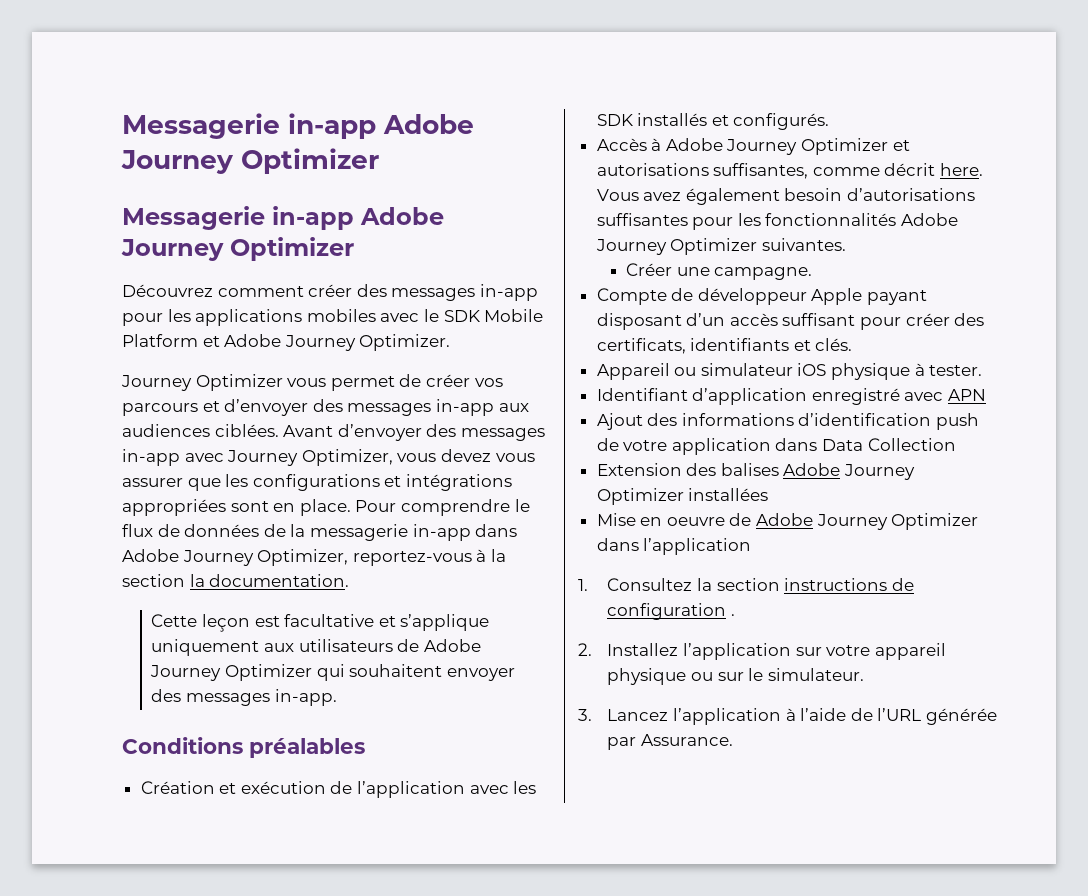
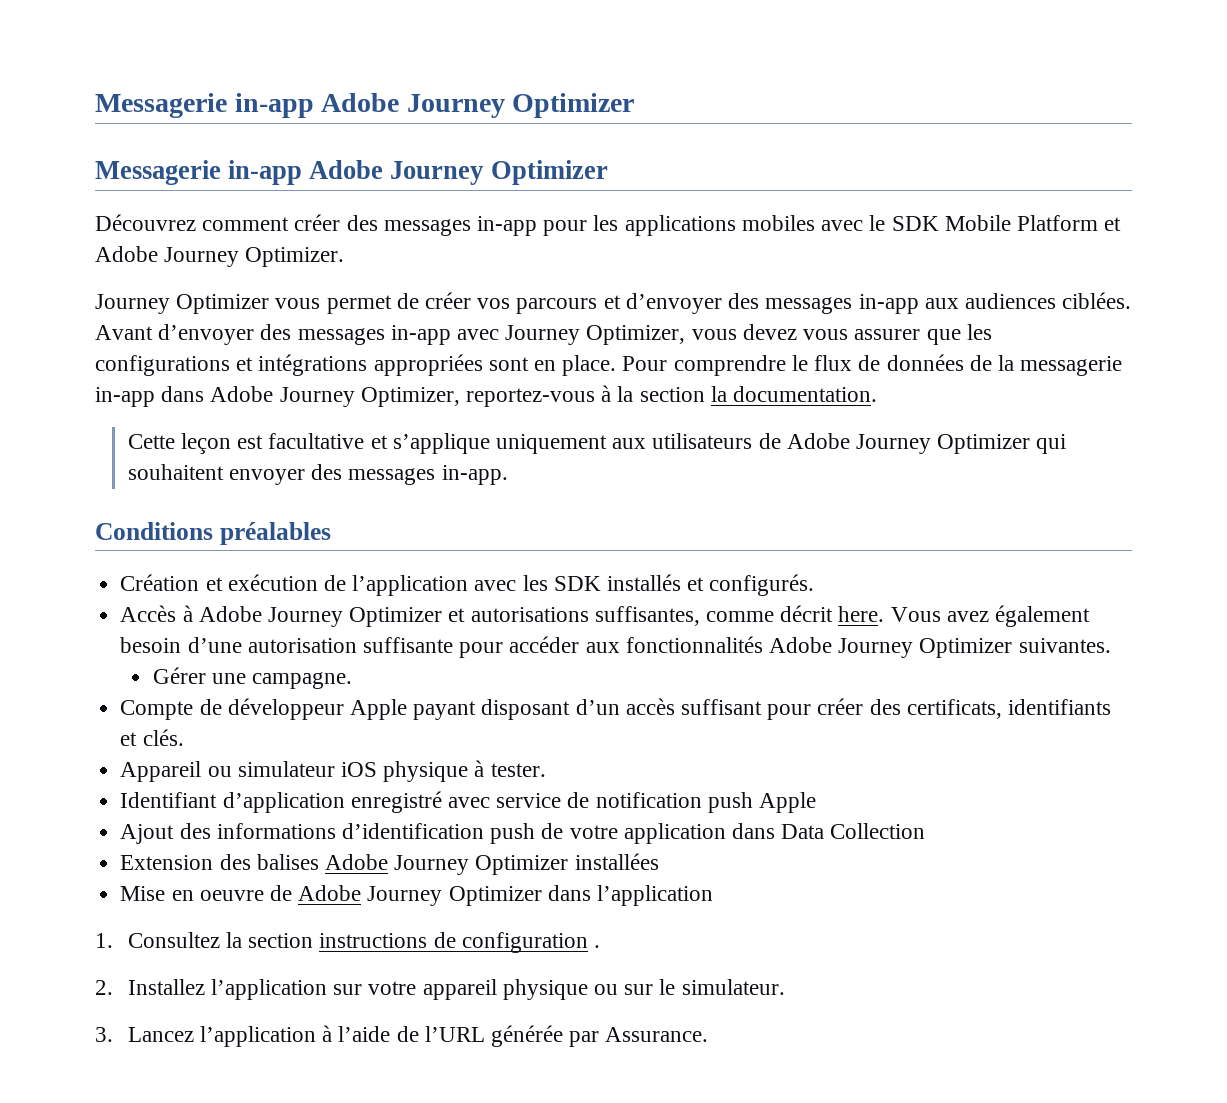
[847,188,976,201] [596,213,761,230] d’autorisations suffisantes pour les -> [187,636,620,658] d’une autorisation suffisante pour accéder aux
[626,263,673,276] Créer -> [153,667,207,684] Gérer
[948,389,987,401] APN -> [496,792,816,813] service de notification push Apple

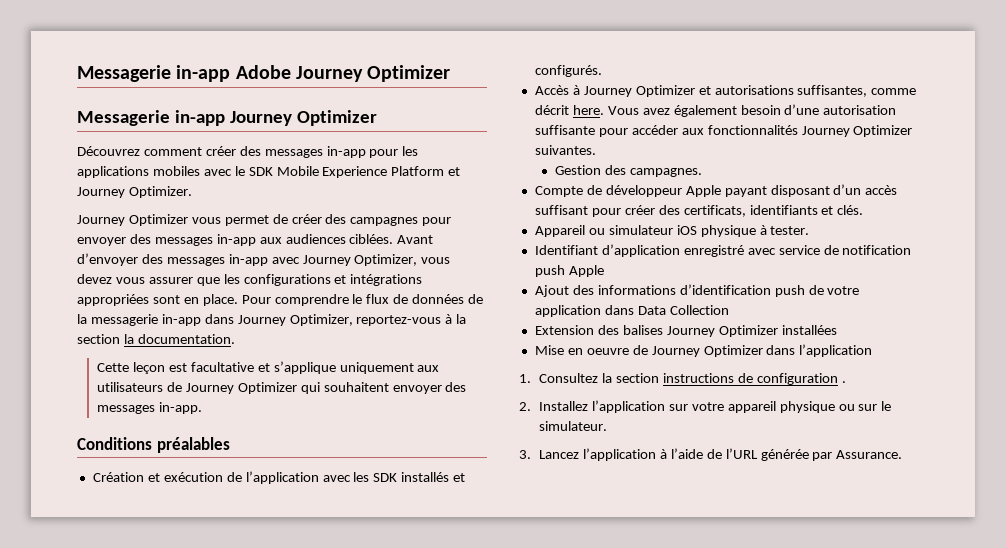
[309,160,384,179] Adobe -> (225, 118) none
(1011, 223) none -> [322,166,388,178] Experience
[95,246,158,262] Adobe -> (461, 171) none
[477,293,722,314] vos parcours et d’envoyer -> [325,214,452,226] [77,237,126,246] des campagnes pour envoyer
[210,386,274,402] Adobe -> (234, 319) none
[786,433,850,449] Adobe -> (182, 387) none
[198,606,262,622] Adobe -> (580, 90) none
[768,637,832,653] Adobe -> (798, 130) none
[153,667,353,689] Gérer une campagne. -> [554,165,702,177] Gestion des campagnes.
[324,854,388,870] Adobe -> (663, 330) none
[298,885,362,901] Adobe -> (648, 350) none

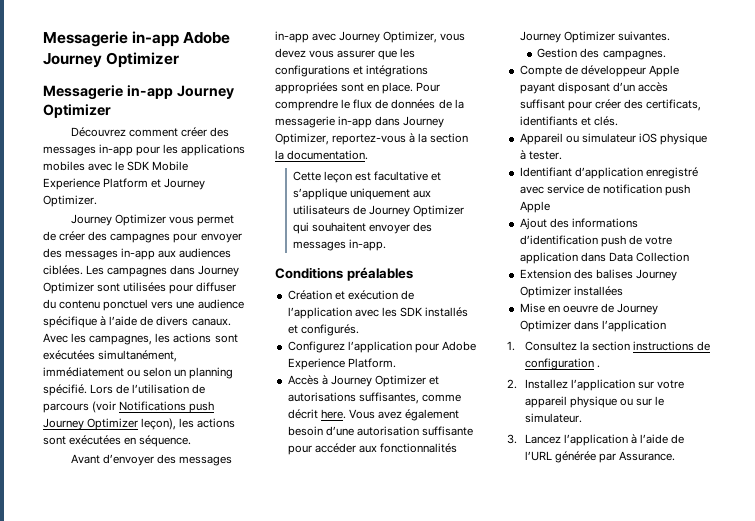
(394, 239) none -> [86,265,240,277] [43,282,237,294] [43,299,244,311] [43,316,231,328] [43,333,238,345] [43,350,178,362] [43,367,234,379] [43,384,206,396] [43,401,215,413] [43,418,236,430] [43,435,192,447] Les campagnes dans Journey Optimizer sont utilisées pour diffuser du contenu ponctuel vers une audience spécifique à l’aide de divers canaux. Avec les campagnes, les actions sont exécutées simultanément, immédiatement ou selon un planning spécifié. Lors de l’utilisation de parcours (voir Notifications push Journey Optimizer leçon), les actions sont exécutées en séquence. //
(602, 71) none -> [287,341,476,353] [287,358,396,370] // Configurez l’application pour Adobe Experience Platform.

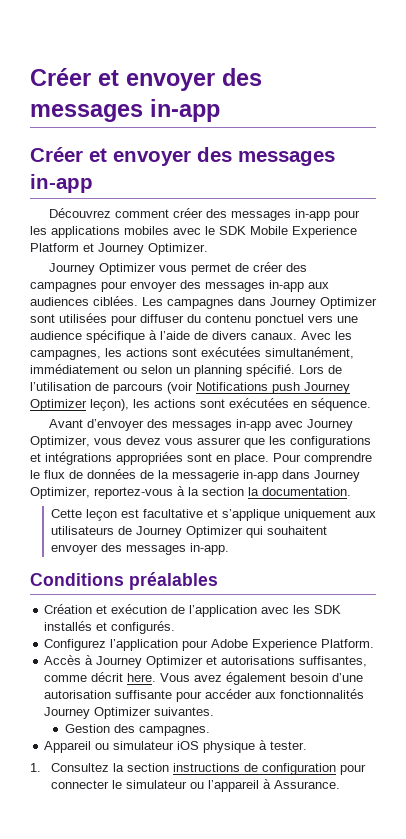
[43,31,231,47] [43,52,180,68] [43,85,234,100] [43,104,111,118] Messagerie in-app Adobe Journey Optimizer // Messagerie in-app Journey Optimizer -> [30,68,262,91] [30,99,220,122] [30,147,335,166] [30,174,93,193] Créer et envoyer des messages in-app // Créer et envoyer des messages in-app
[519,65,679,77] [519,82,668,94] [519,99,702,111] [519,116,618,126] // Compte de développeur Apple payant disposant d’un accès suffisant pour créer des certificats, identifiants et clés. -> (211, 731) none
[519,167,698,179] [519,184,691,196] [519,201,550,213] [519,218,638,230] [519,235,672,247] [519,252,689,264] [519,269,677,281] [519,286,623,298] [519,303,659,315] [519,320,666,332] // Identifiant d’application enregistré avec service de notification push Apple // Ajout des informations d’identification push de votre application dans Data Collection // Extension des balises Journey Optimizer installées // Mise en oeuvre de Journey Optimizer dans l’application -> (308, 745) none
[596,365,600,368] [507,379,684,391] [524,396,665,408] [524,413,582,423] [507,434,685,446] [524,451,616,463] . // 2. Installez l’application sur votre appareil physique ou sur le simulateur. // 3. Lancez l’application à l’aide de l’URL générée par -> [339,764,366,775] [50,779,271,792] pour connecter le simulateur ou l’appareil à

